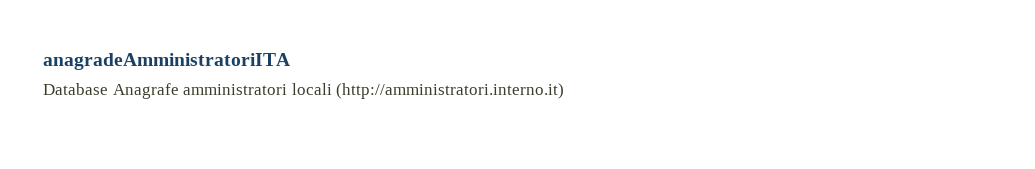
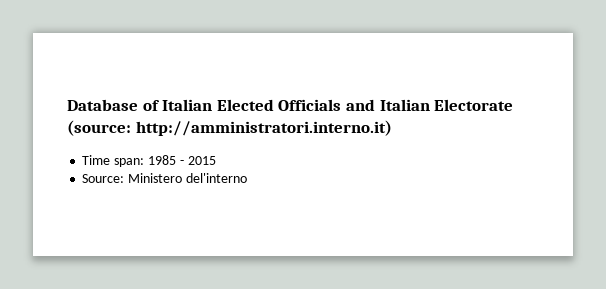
[43,53,290,70] [43,83,565,99] anagradeAmministratoriITA // Database Anagrafe amministratori locali (http://amministratori.interno.it) -> [67,99,514,111] [67,120,392,136] [82,155,216,167] [82,173,247,183] Database of Italian Elected Officials and Italian Electorate (source: http://amministratori.interno.it) // Time span: 1985 - 2015 // Source: Ministero del'interno

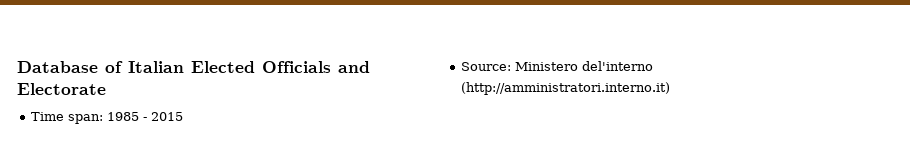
[379,99,430,111] Italian -> (370, 67) none
[67,120,392,136] (source: http://amministratori.interno.it) -> (106, 89) none
(247, 178) none -> [460,82,670,95] (http://amministratori.interno.it)

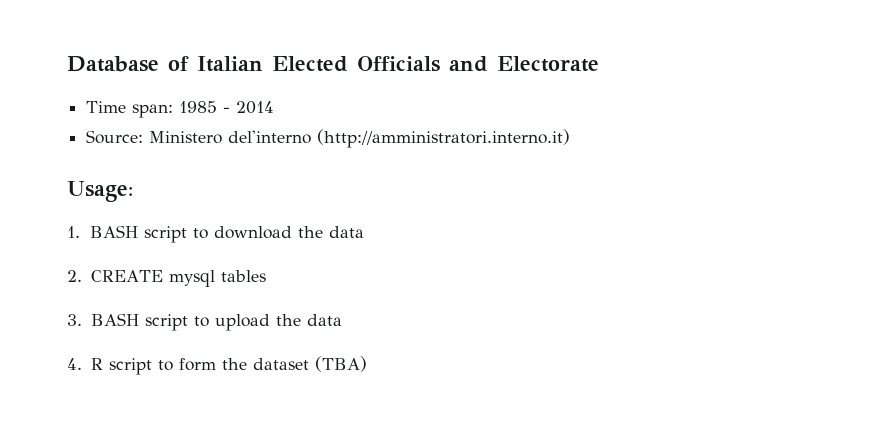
[150,112,183,121] 2015 -> [236,101,275,114] 2014
(670, 88) none -> [67,181,133,202] [67,225,365,243] [67,270,266,287] [67,313,342,331] [67,356,367,375] // Usage: // 1. BASH script to download the data // 2. CREATE mysql tables // 3. BASH script to upload the data // 4. R script to form the dataset (TBA)

